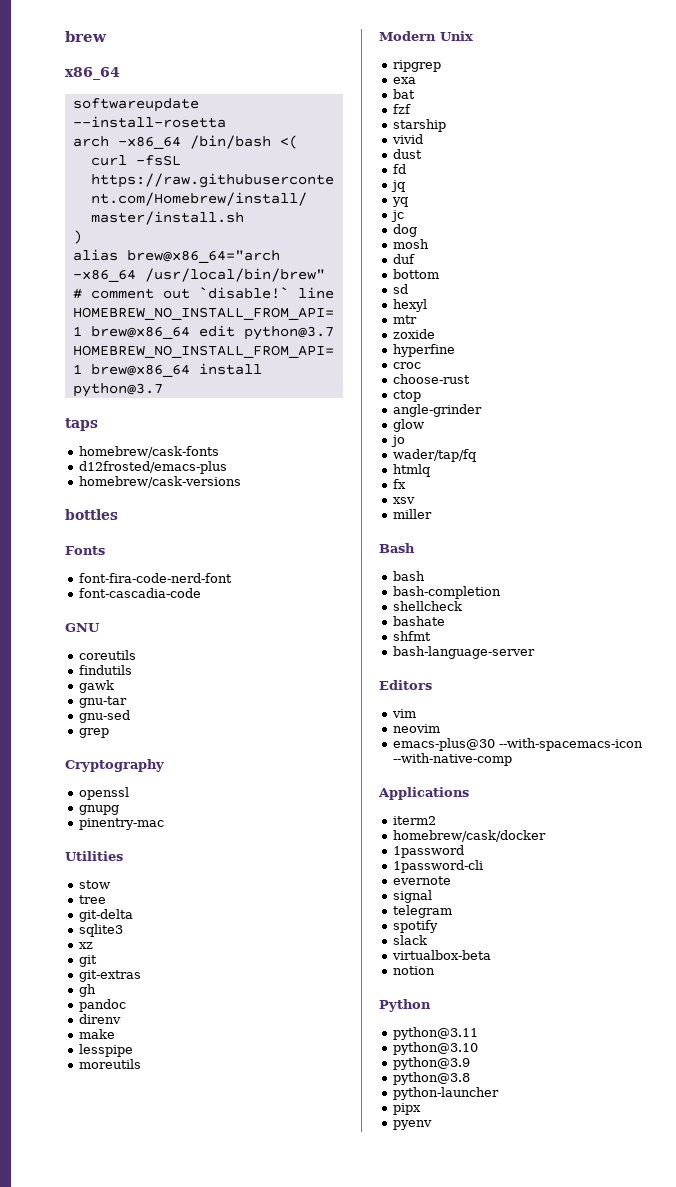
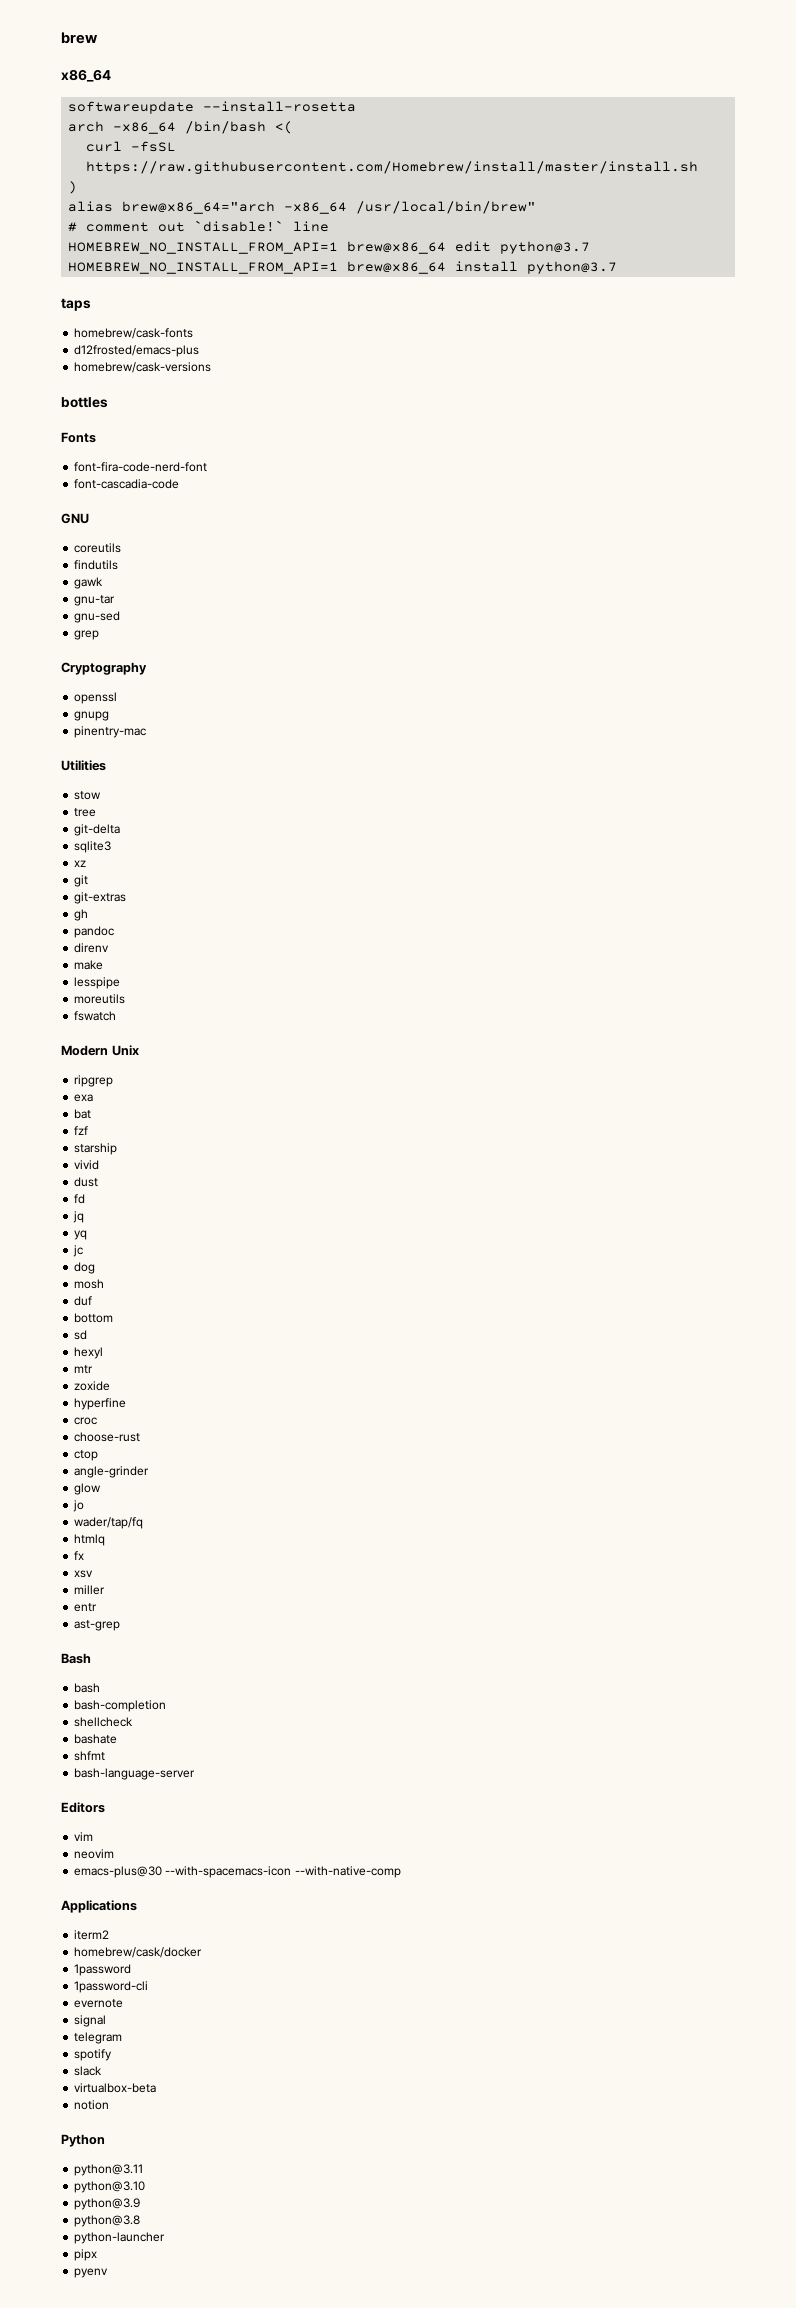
(141, 1064) none -> [74,1011,117,1021] // fswatch
(432, 514) none -> [74,1603,98,1612] [74,1620,121,1631] // entr // ast-grep

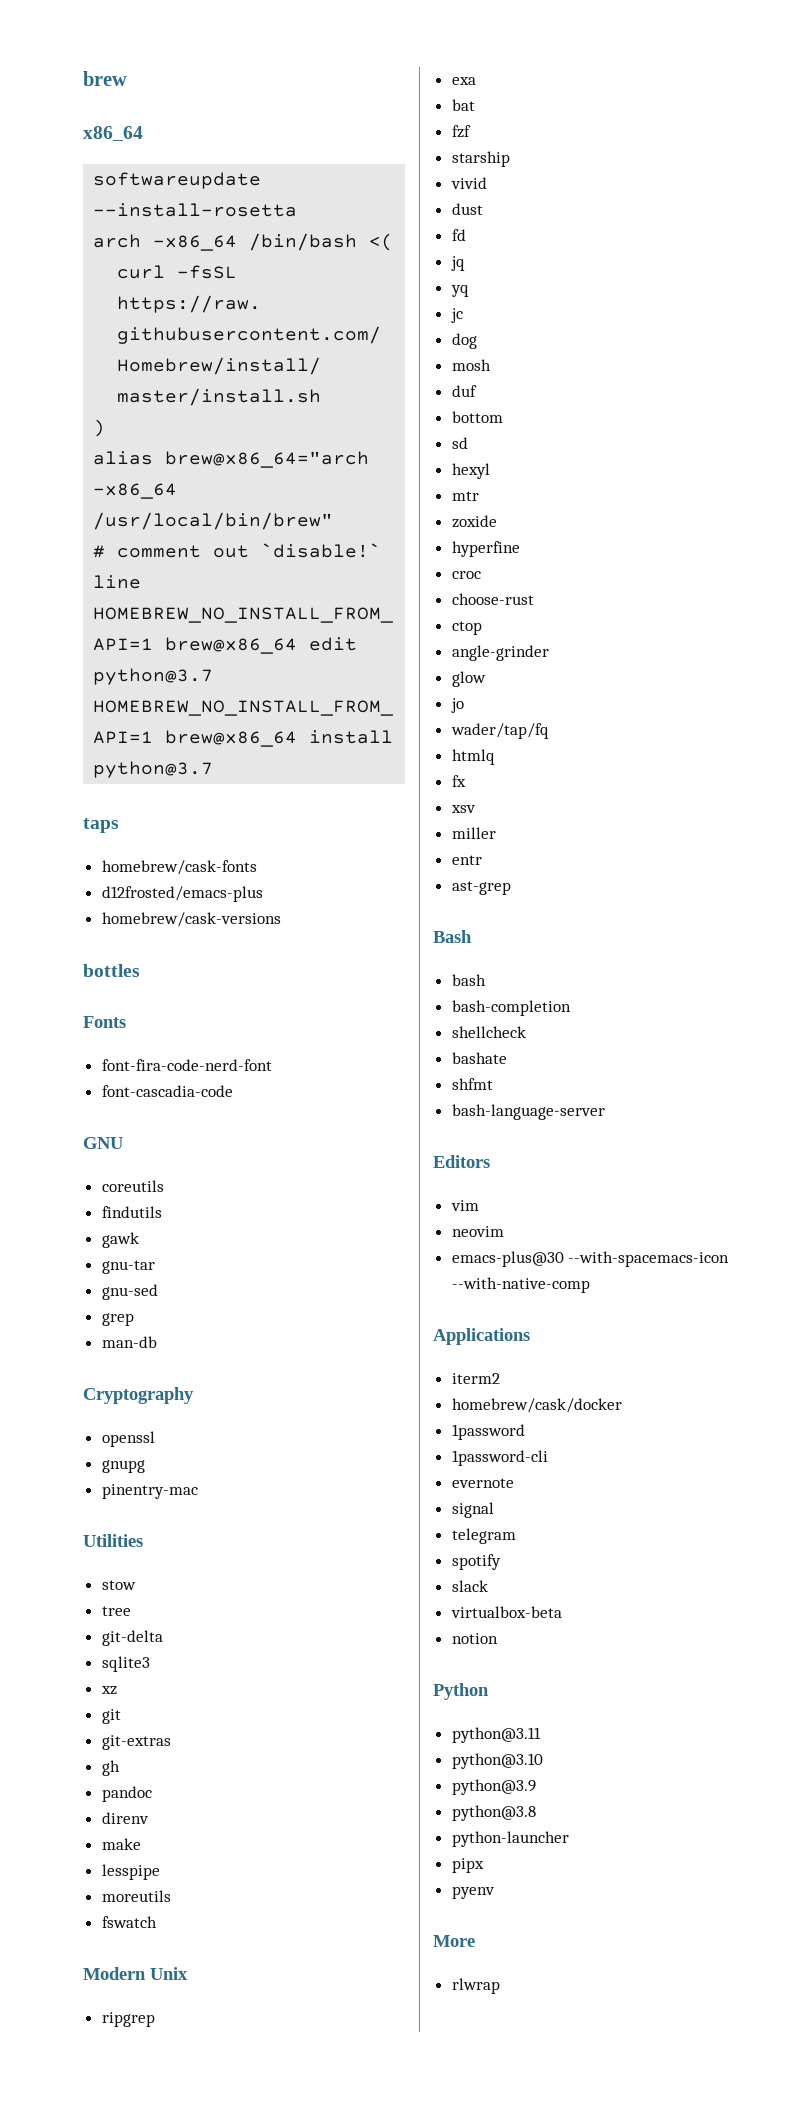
(100, 635) none -> [101,1336,157,1348] // man-db
(109, 2273) none -> [433,1935,475,1947] [451,1978,500,1994] // More // rlwrap

